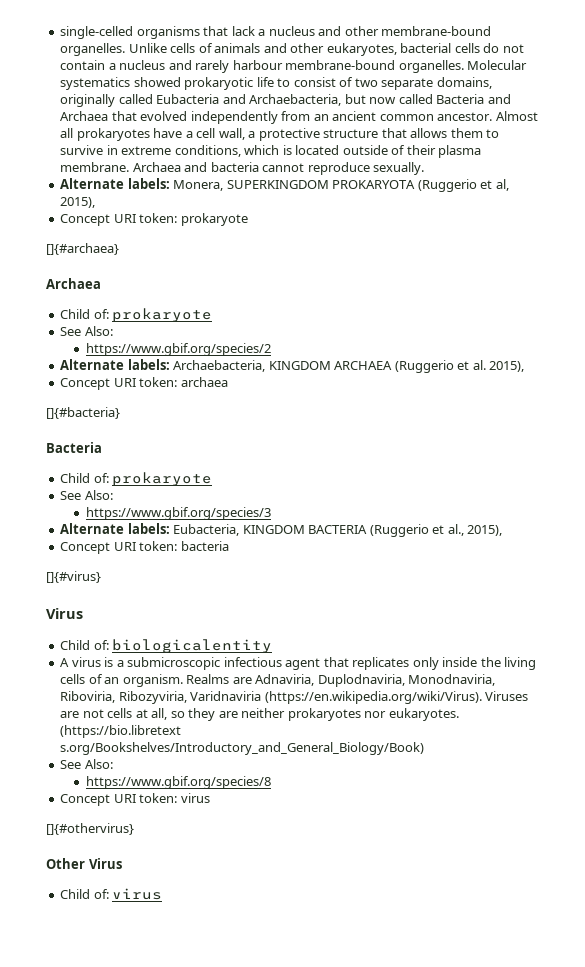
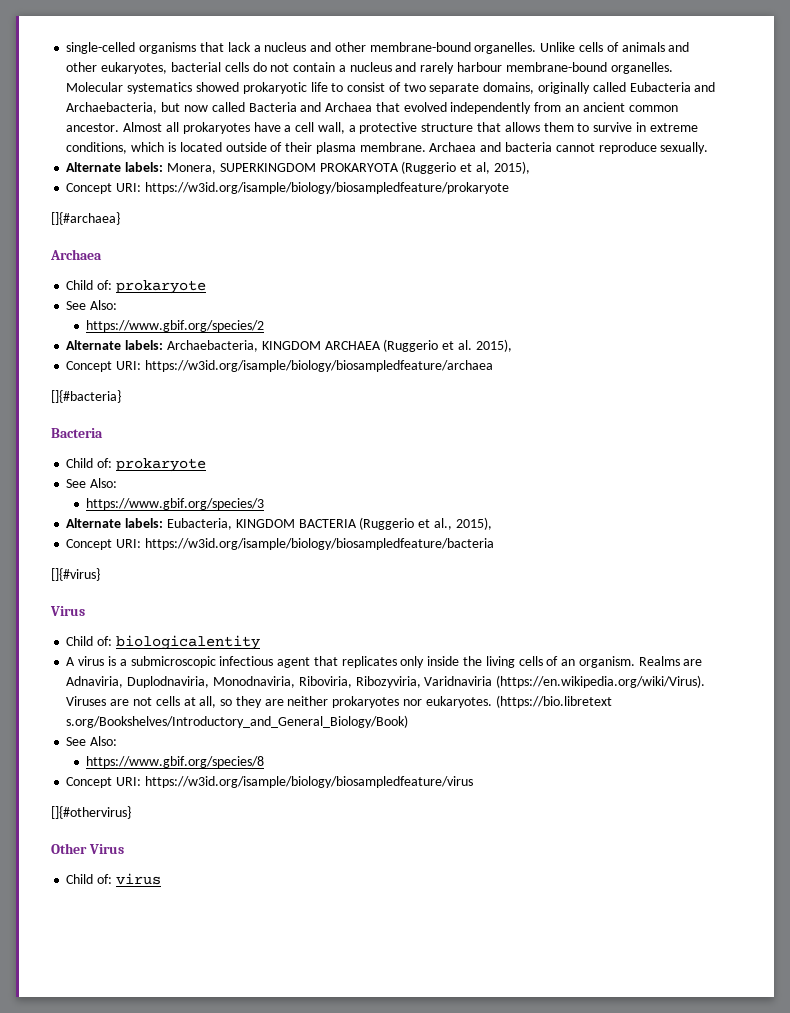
[113,213,248,226] URI token: prokaryote -> [116,182,509,194] URI: https://w3id.org/isample/biology/biosampledfeature/prokaryote
[113,377,228,387] URI token: archaea -> [116,360,493,372] URI: https://w3id.org/isample/biology/biosampledfeature/archaea
[113,541,229,551] URI token: bacteria -> [116,538,494,550] URI: https://w3id.org/isample/biology/biosampledfeature/bacteria
[113,793,210,803] URI token: virus -> [116,776,473,788] URI: https://w3id.org/isample/biology/biosampledfeature/virus

